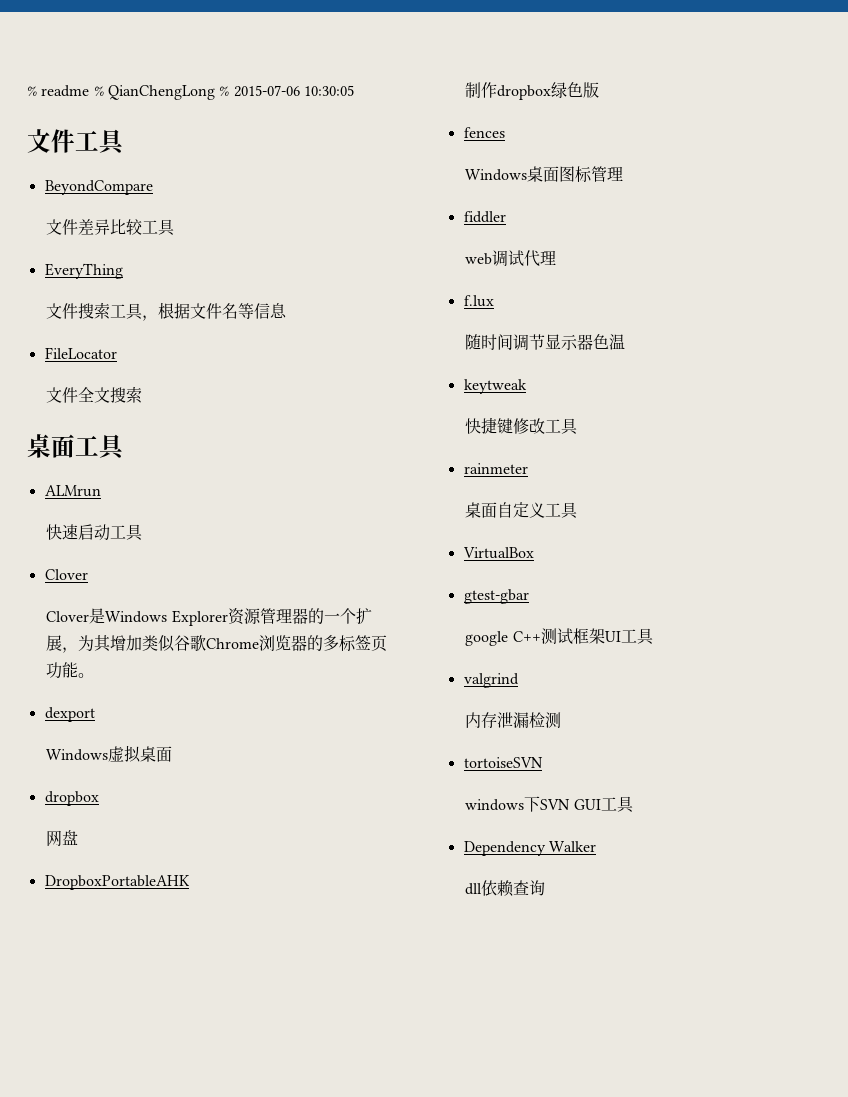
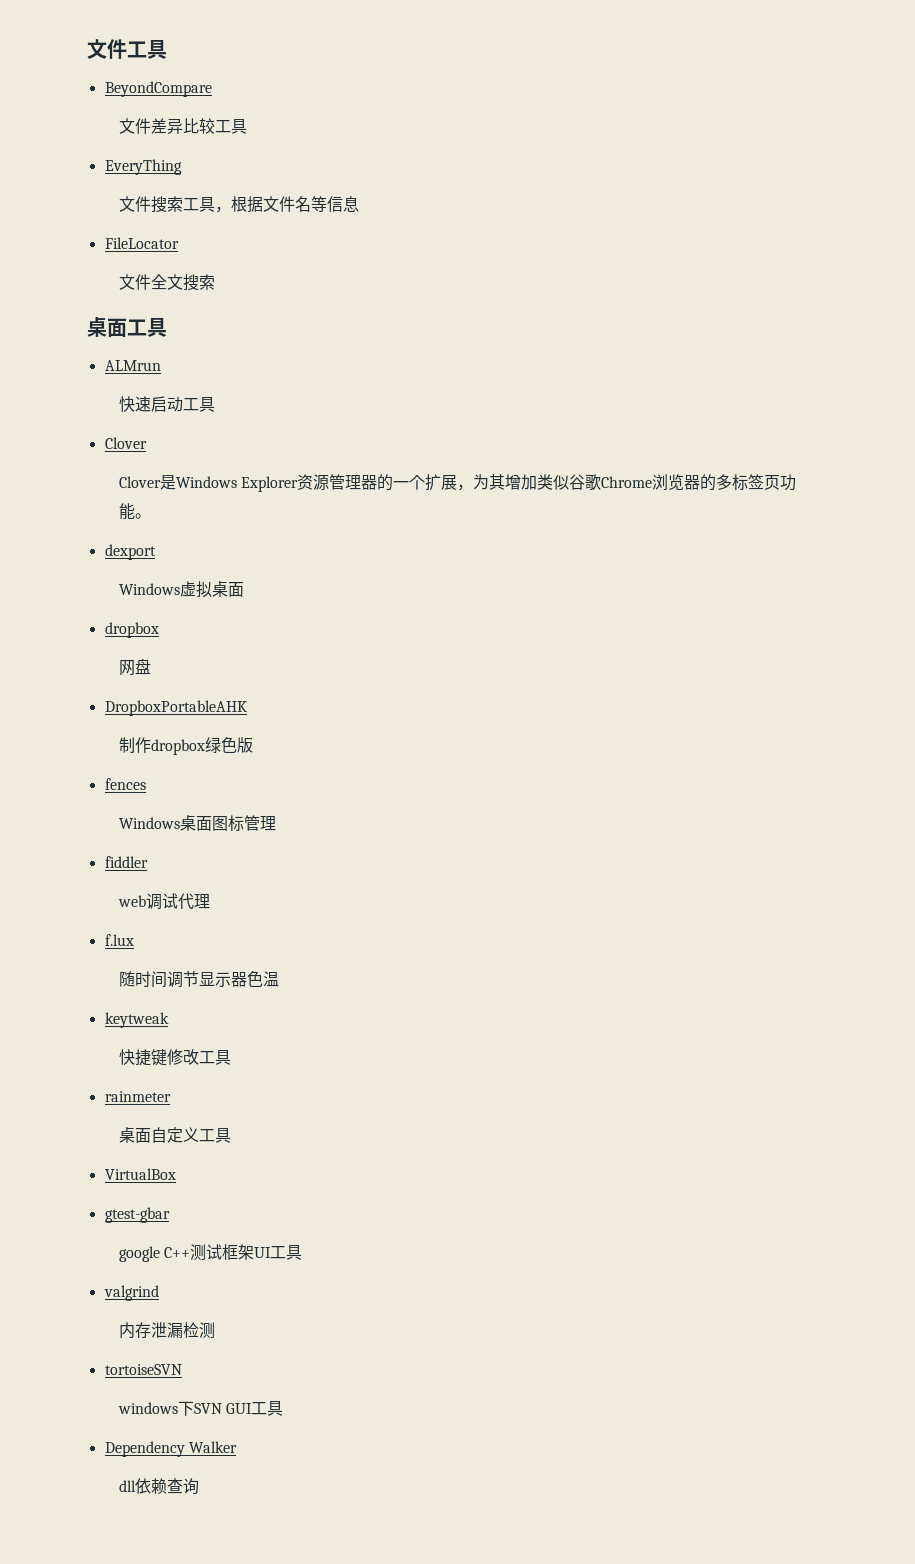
[27,85,354,100] % readme % QianChengLong % 2015-07-06 10:30:05 // -> (87, 49) none

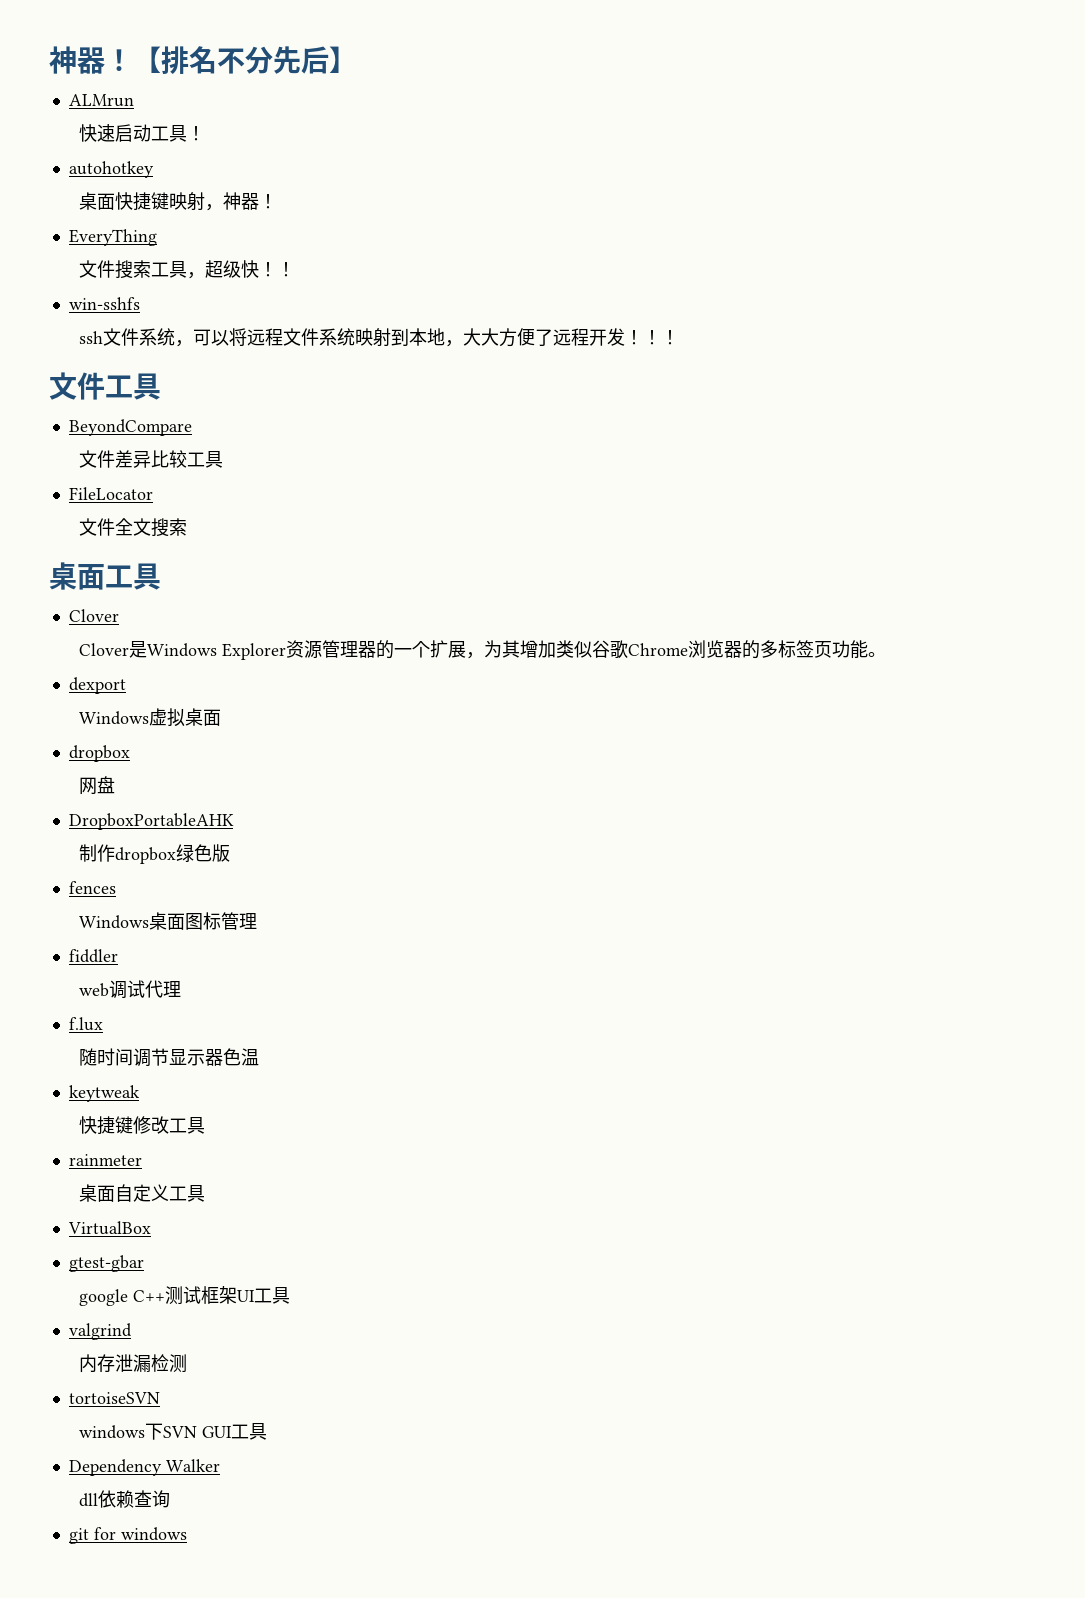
(87, 49) none -> [49,46,357,74] [68,94,134,107] [78,124,205,142] [68,161,154,178] [78,192,277,211] [68,229,157,246] [78,260,295,279] [68,297,140,310] [78,328,679,347] 神器！【排名不分先后】 // ALMrun // 快速启动工具！ // autohotkey // 桌面快捷键映射，神器！ // EveryThing // 文件搜索工具，超级快！！ // win-sshfs // ssh文件系统，可以将远程文件系统映射到本地，大大方便了远程开发！！！ //
[104,159,182,175] [118,196,359,213] // EveryThing // 文件搜索工具，根据文件名等信息 -> (223, 459) none
[104,360,161,371] [118,396,215,412] // ALMrun // 快速启动工具 -> (161, 576) none
(199, 1486) none -> [68,1527,187,1544] // git for windows

